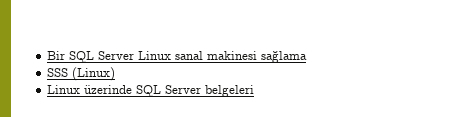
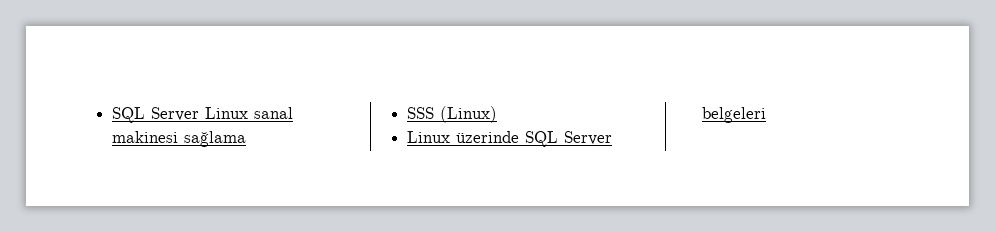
[47,51,66,60] Bir -> (112, 115) none

